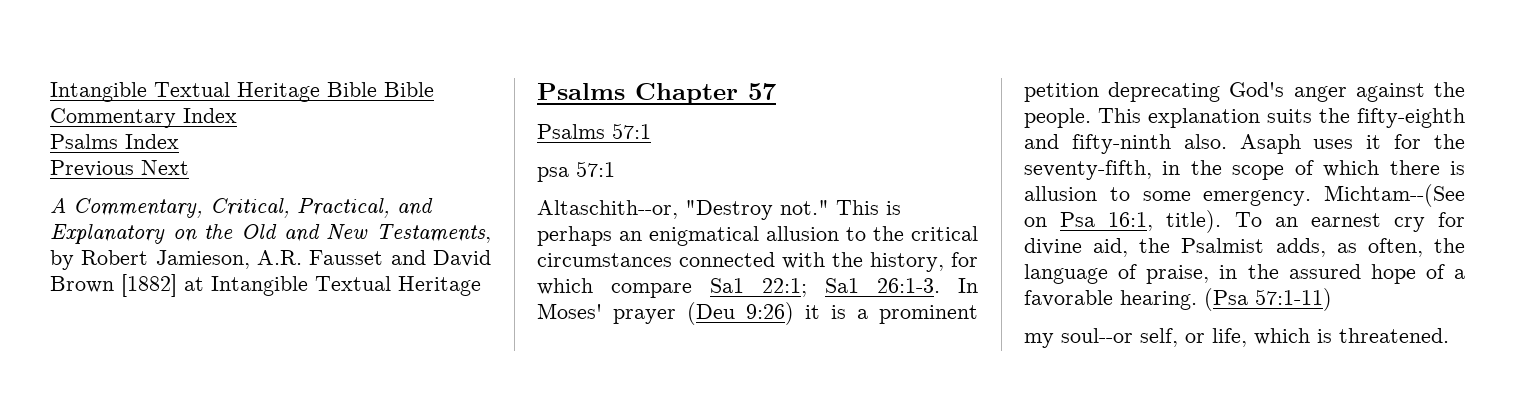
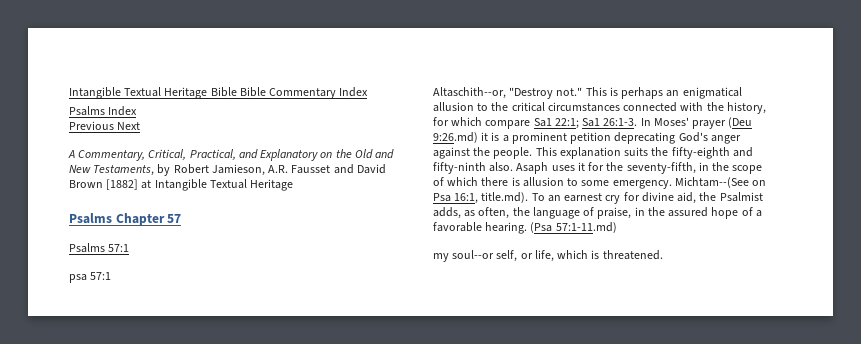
[746,302,794,325] 9:26) -> [433,132,478,143] 9:26.md)
[1166,210,1222,233] title). -> [481,192,529,203] title.md).
[1255,288,1332,311] 57:1-11) -> [555,222,617,233] 57:1-11.md)

